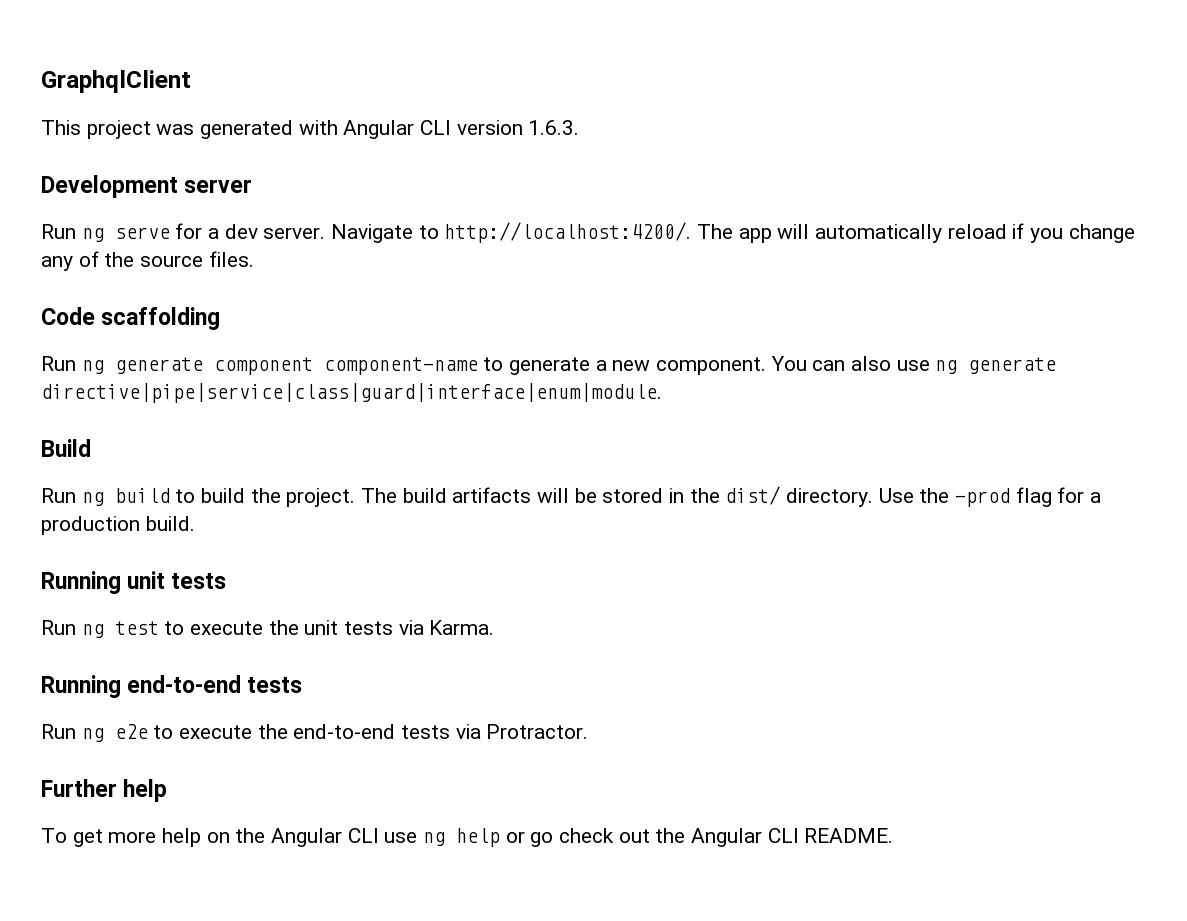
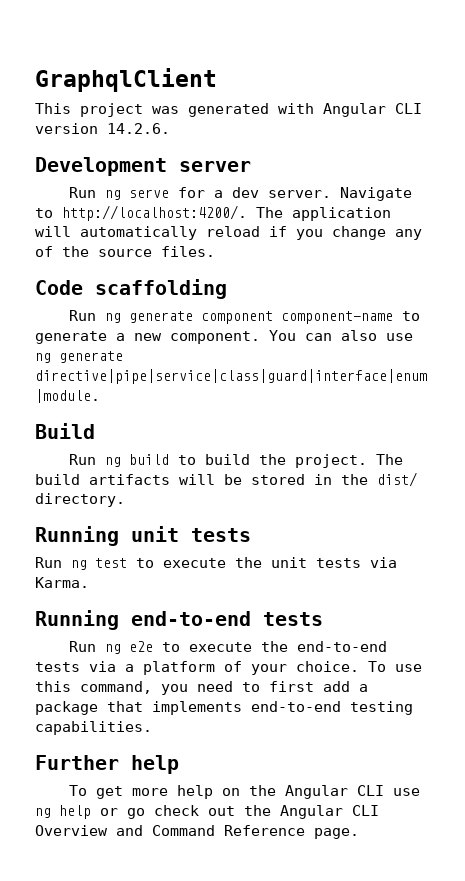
[528,120,580,135] 1.6.3. -> [107,123,170,134] 14.2.6.
[738,228,772,243] app -> [292,207,391,221] application
[878,487,1102,507] [41,516,195,535] Use the -prod flag for a production build. -> (125, 500) none
[486,724,589,739] Protractor. -> [125,661,422,675] [35,681,368,695] [35,701,413,715] [35,721,152,735] a platform of your choice. To use this command, you need to first add a package that implements end-to-end testing capabilities.
[804,828,894,843] README. -> [35,825,359,839] Overview and Command Reference page.

